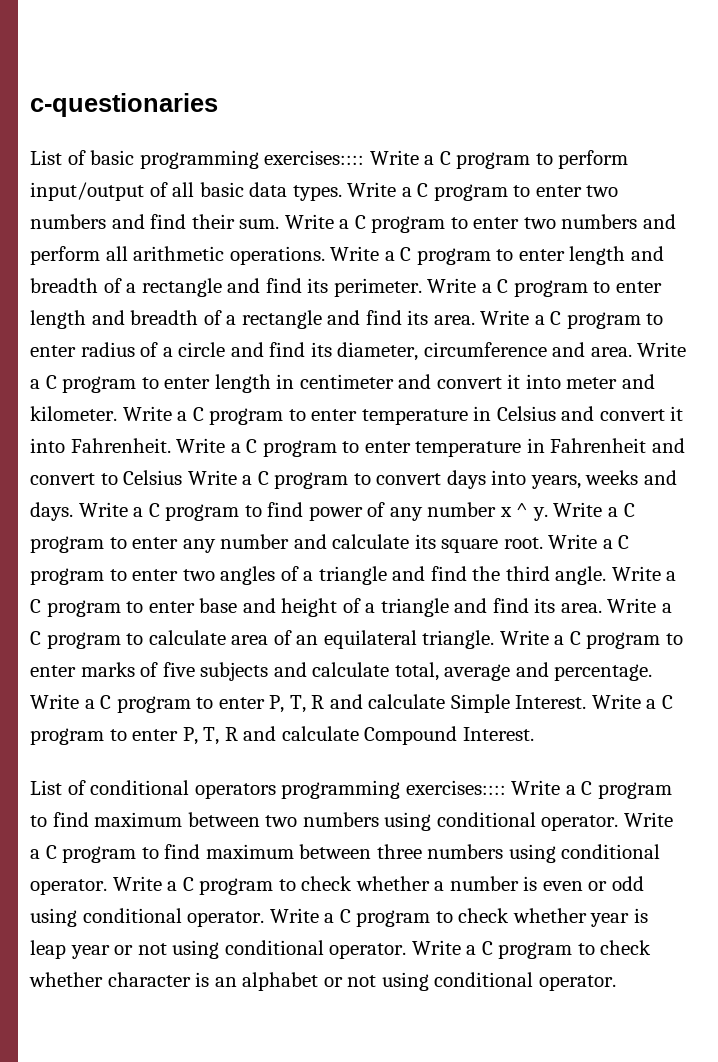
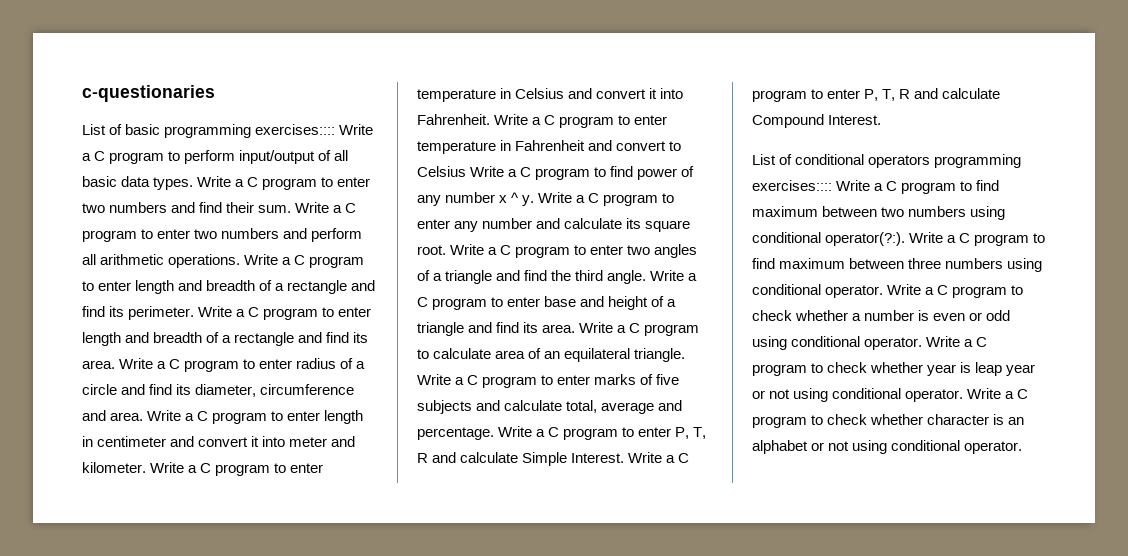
[376,470,677,489] [30,502,262,521] convert days into years, weeks and days. Write a C program to -> (607, 172) none
[541,815,619,831] operator. -> [825,232,906,246] operator(?:).

